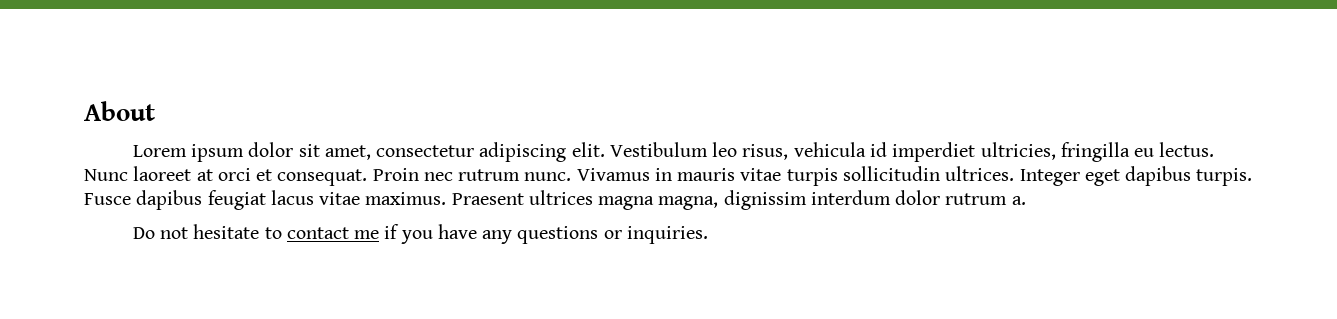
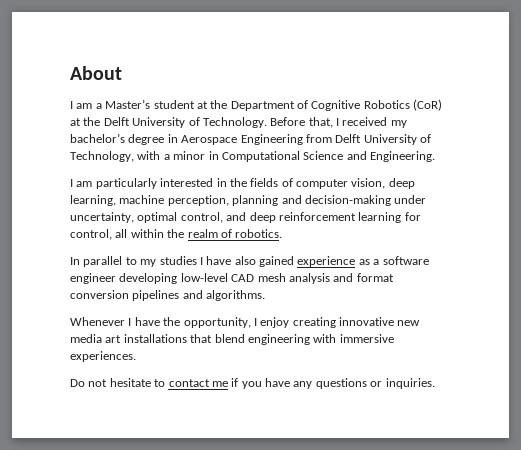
[132,142,1215,162] [84,166,1253,186] [84,190,1026,210] Lorem ipsum dolor sit amet, consectetur adipiscing elit. Vestibulum leo risus, vehicula id imperdiet ultricies, fringilla eu lectus. Nunc laoreet at orci et consequat. Proin nec rutrum nunc. Vivamus in mauris vitae turpis sollicitudin ultrices. Integer eget dapibus turpis. Fusce dapibus feugiat lacus vitae maximus. Praesent ultrices magna magna, dignissim interdum dolor rutrum a. -> [70,99,443,111] [70,117,407,128] [70,133,431,145] [70,151,435,162] [70,178,415,189] [70,195,427,206] [70,212,421,223] [70,229,283,240] [70,256,429,267] [70,273,394,284] [70,290,266,301] [70,317,421,328] [70,334,394,345] [70,351,136,362] I am a Master’s student at the Department of Cognitive Robotics (CoR) at the Delft University of Technology. Before that, I received my bachelor’s degree in Aerospace Engineering from Delft University of Technology, with a minor in Computational Science and Engineering. // I am particularly interested in the fields of computer vision, deep learning, machine perception, planning and decision-making under uncertainty, optimal control, and deep reinforcement learning for control, all within the realm of robotics. // In parallel to my studies I have also gained experience as a software engineer developing low-level CAD mesh analysis and format conversion pipelines and algorithms. // Whenever I have the opportunity, I enjoy creating innovative new media art installations that blend engineering with immersive experiences.

